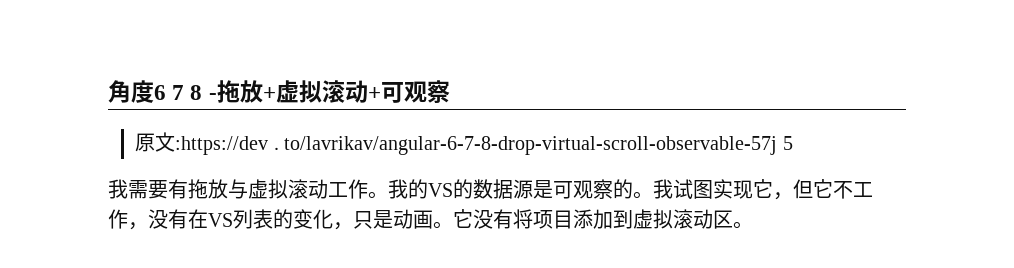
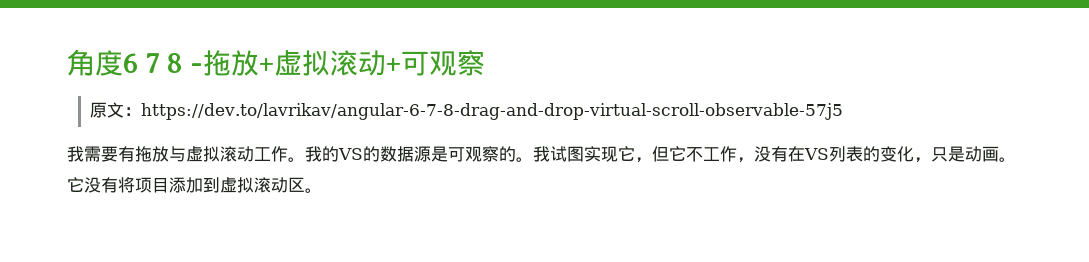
[175,136,793,155] :https://dev . to/lavrikav/angular-6-7-8-drop-virtual-scroll-observable-57j 5 -> [124,103,844,120] ：https://dev.to/lavrikav/angular-6-7-8-drag-and-drop-virtual-scroll-observable-57j5

